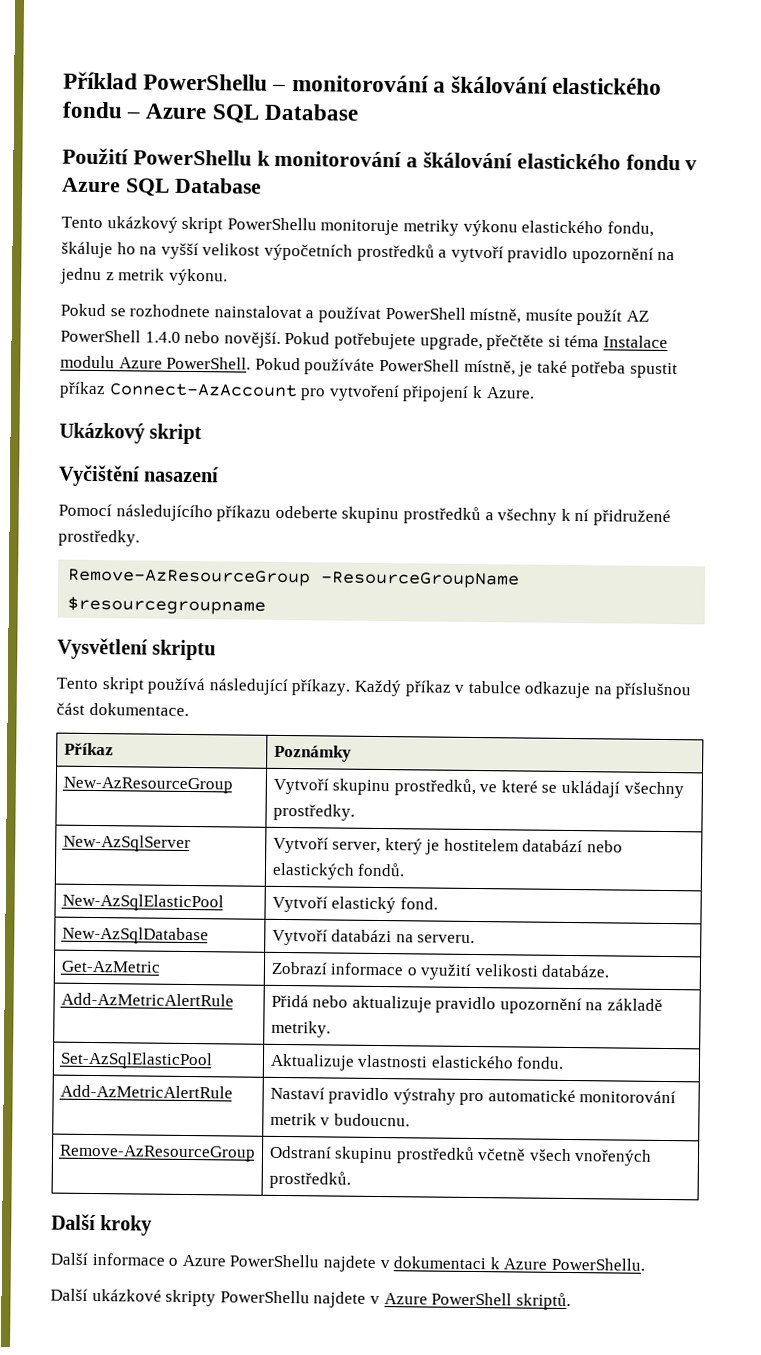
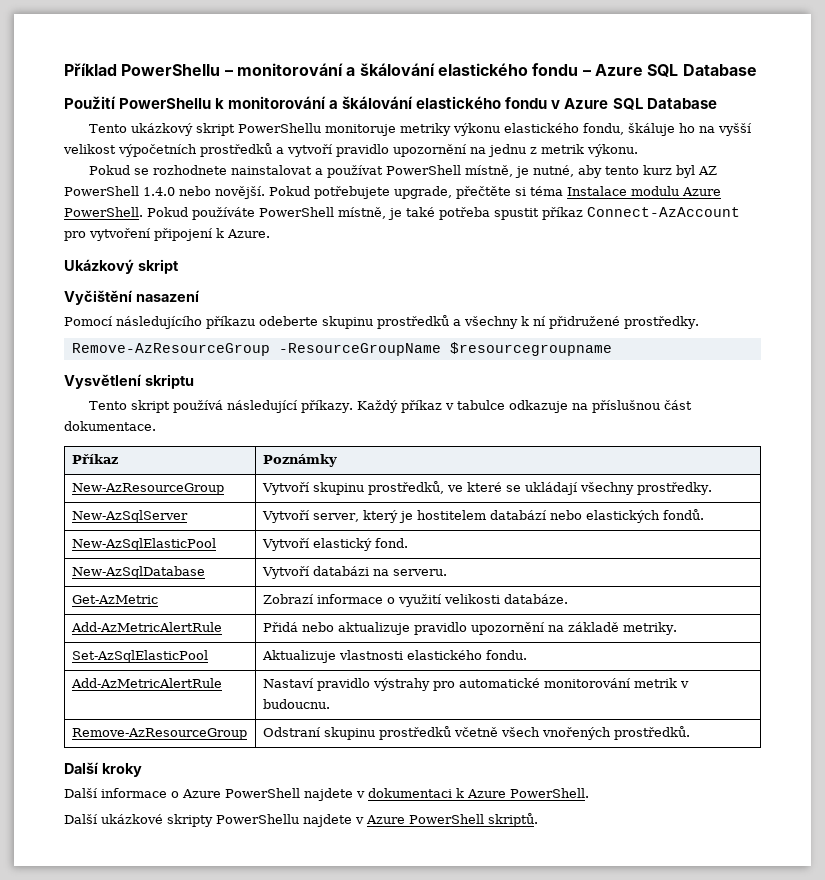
[524,308,623,326] musíte použít -> [515,165,696,178] je nutné, aby tento kurz byl
[229,1254,320,1268] PowerShellu -> [225,788,300,798] PowerShell
[550,1257,645,1271] PowerShellu. -> [510,788,589,798] PowerShell.

